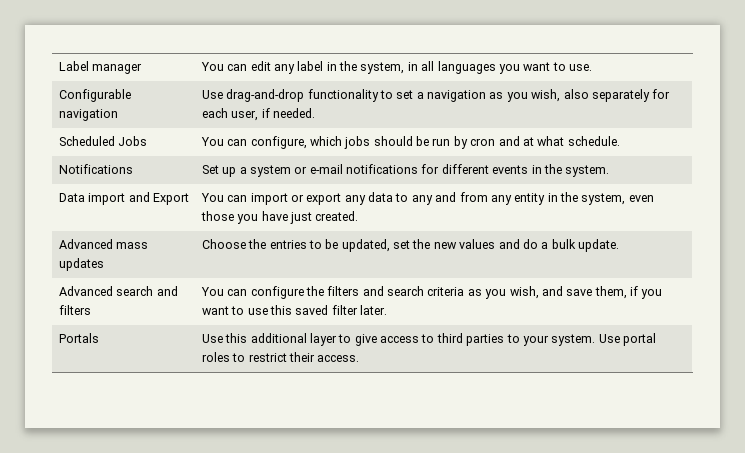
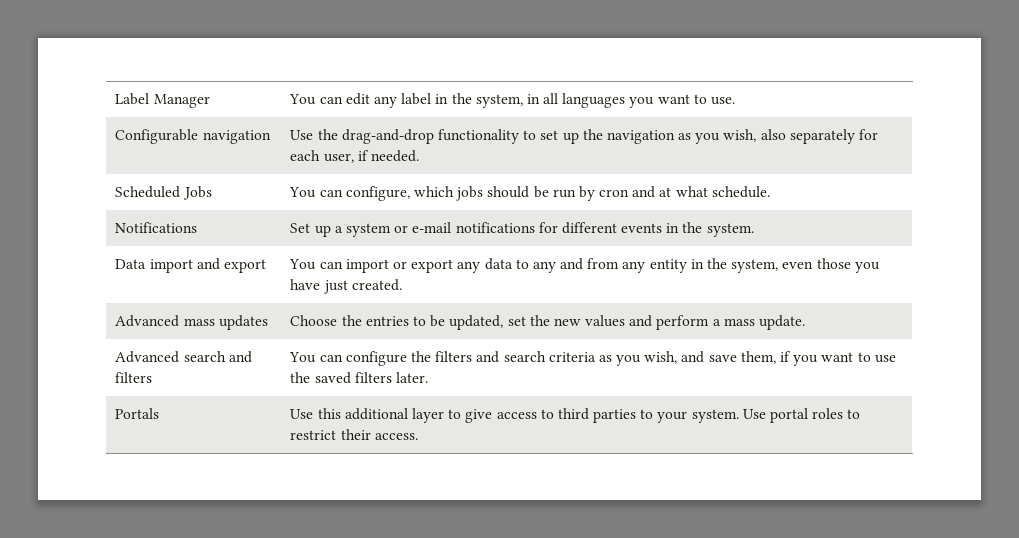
[92,63,143,74] manager -> [153,94,210,108] Manager
(223, 94) none -> [317,129,338,140] the
[416,92,424,99] a -> [562,129,603,144] up the
[152,193,189,205] Export -> [223,259,266,273] export
[522,239,576,249] do a bulk -> [656,315,755,330] perform a mass
[269,305,358,315] this saved filter -> [290,372,392,384] the saved filters

